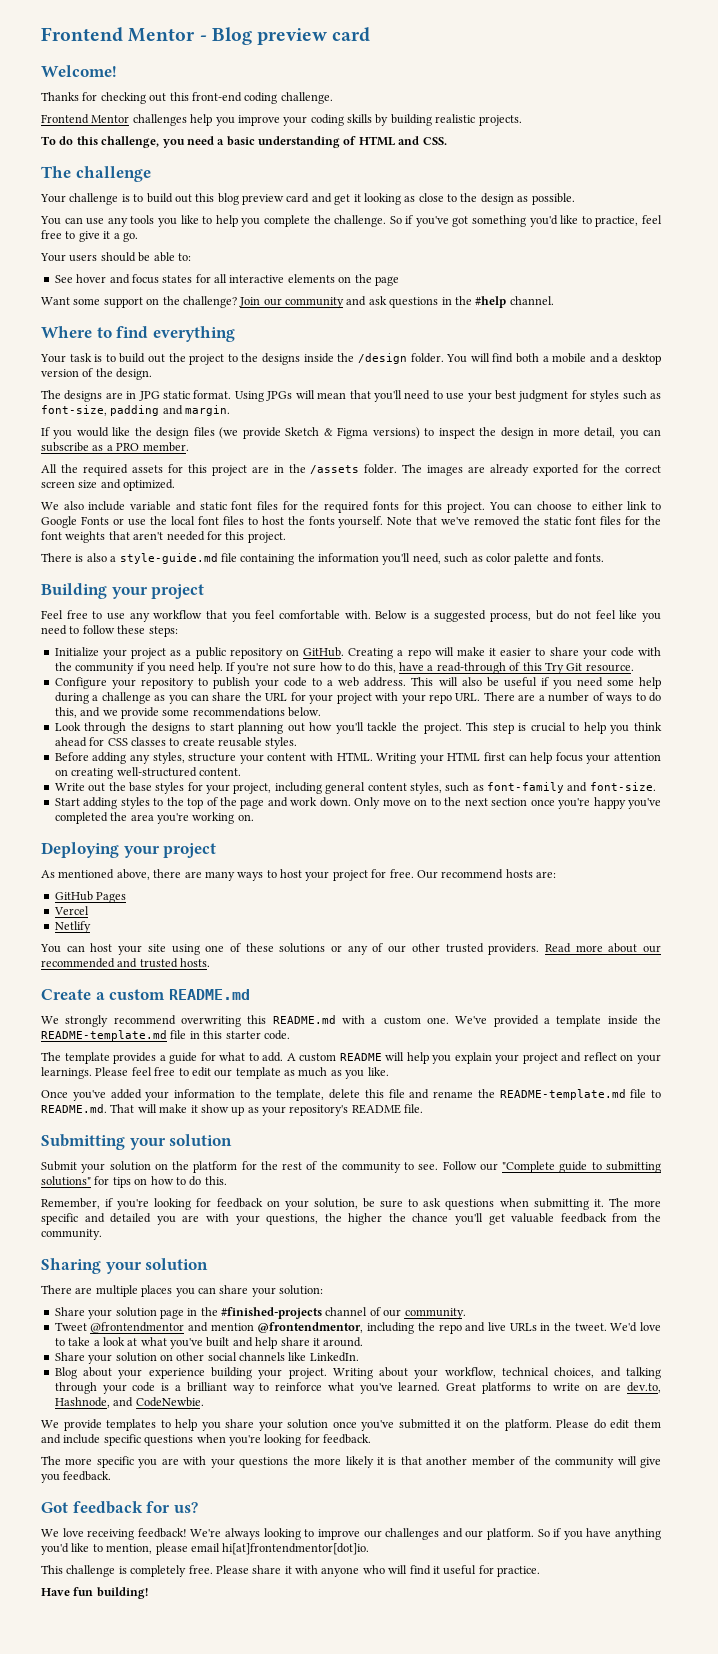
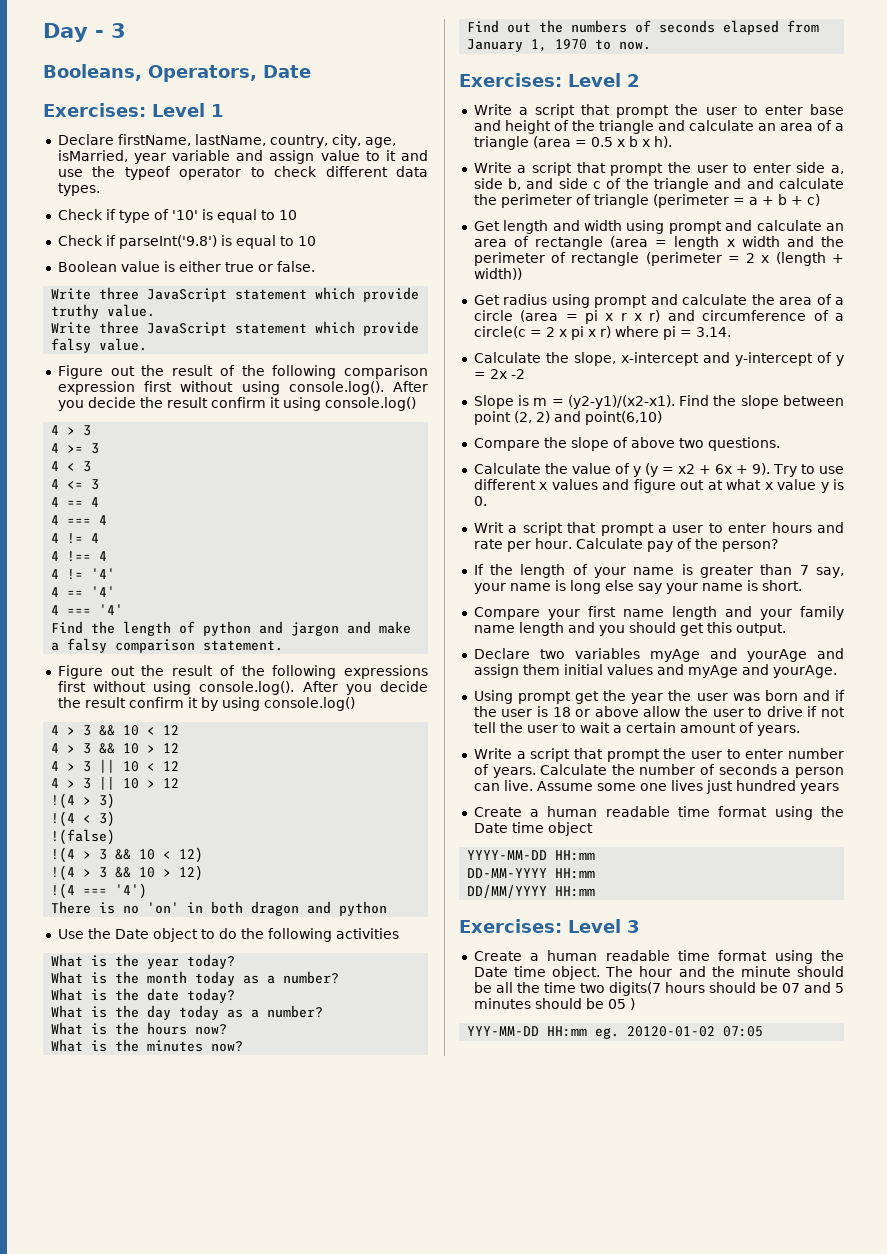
[41,27,371,45] [41,65,117,77] [41,92,333,104] [41,114,522,126] [41,136,447,148] [41,166,151,182] [40,193,575,205] [40,215,662,227] [41,230,138,242] [40,252,191,262] [54,274,399,286] [41,296,554,308] [41,326,235,342] [40,353,662,365] [41,368,153,380] [41,390,661,402] [41,405,231,416] [41,427,662,439] [41,442,189,452] [41,464,662,476] [41,479,176,491] [41,501,661,513] [41,516,662,528] [41,531,286,543] [41,553,604,565] [41,583,205,599] [41,610,661,622] [41,625,178,637] [54,647,662,659] [54,662,634,674] [54,677,661,689] [54,692,661,704] [54,707,321,719] [54,722,662,734] [54,737,298,749] [54,752,662,764] [54,767,241,779] [54,782,656,794] [54,797,661,809] [54,812,254,824] [41,842,217,858] [41,869,556,881] [54,891,127,903] [53,906,89,915] [54,921,91,933] [40,943,661,955] [41,958,211,968] [41,989,250,1000] [41,1015,661,1027] [41,1030,290,1041] [41,1052,661,1064] [41,1067,389,1079] [41,1089,661,1101] [41,1104,424,1116] [41,1134,233,1150] [41,1161,661,1173] [41,1176,227,1188] [41,1198,661,1210] [41,1213,661,1225] [41,1229,102,1240] [41,1258,209,1274] [41,1285,323,1297] [54,1307,466,1319] [54,1322,661,1334] [54,1337,364,1349] [54,1352,359,1364] [54,1367,662,1379] [54,1382,661,1394] [54,1397,204,1408] [41,1419,661,1431] [41,1434,371,1446] [41,1456,661,1468] [41,1471,112,1483] [41,1501,198,1514] [41,1528,661,1540] [41,1543,370,1555] [41,1565,540,1577] [41,1587,148,1599] Frontend Mentor - Blog preview card // Welcome! // Thanks for checking out this front-end coding challenge. // Frontend Mentor challenges help you improve your coding skills by building realistic projects. // To do this challenge, you need a basic understanding of HTML and CSS. // The challenge // Your challenge is to build out this blog preview card and get it looking as close to the design as possible. // You can use any tools you like to help you complete the challenge. So if you've got something you'd like to practice, feel free to give it a go. // Your users should be able to: // See hover and focus states for all interactive elements on the page // Want some support on the challenge? Join our community and ask questions in the #help channel. // Where to find everything // Your task is to build out the project to the designs inside the /design folder. You will find both a mobile and a desktop version of the design. // The designs are in JPG static format. Using JPGs will mean that you'll need to use your best judgment for styles such as font-size, padding and margin. // If you would like the design files (we provide Sketch & Figma versions) to inspect the design in more detail, you can subscribe as a PRO member. // All the required assets for this project are in the /assets folder. The images are already exported for the correct screen size and optimized. // We also include variable and static font files for the required fonts for this project. You can choose to either link to Google Fonts or use the local font files to host the fonts yourself. Note that we've removed the static font files for the font weights that aren't needed for this project. // There is also a style-guide.md file containing the information you'll need, such as color palette and fonts. // Building your project // Feel free to use any workflow that you feel comfortable with. Below is a suggested process, but do not feel like you need to follow these steps: // Initialize your project as a public repository on GitHub. Creating a repo will make it easier to share your code with the community if you need help. If you're not sure how to do this, have a read-through of this Try Git resource. // Configure your repository to publish your code to a web address. This will also be useful if you need some help during a challenge as you can share the URL for your project with your repo URL. There are a number of ways to do this, and we provide some recommendations below. // Look through the designs to start planning out how you'll tackle the project. This step is crucial to help you think ahead for CSS classes to create reusable styles. // Before adding any styles, structure your content with HTML. Writing your HTML first can help focus your attention on creating well-structured content. // Write out the base styles for your project, including general content styles, such as font-family and font-size. // Start adding styles to the top of the page and work down. Only move on to the next section once you're happy you've completed the area you're working on. // Deploying your project // As mentioned above, there are many ways to host your project for free. Our recommend hosts are: // GitHub Pages // Vercel // Netlify // You can host your site using one of these solutions or any of our other trusted providers. Read more about our recommended and trusted hosts. // Create a custom README.md // We strongly recommend overwriting this README.md with a custom one. We've provided a template inside the README-template.md file in this starter code. // The template provides a guide for what to add. A custom README will help you explain your project and reflect on your learnings. Please feel free to edit our template as much as you like. // Once you've added your information to the template, delete this file and rename the README-template.md file to README.md. That will make it show up as your repository's README file. // Submitting your solution // Submit your solution on the platform for the rest of the community to see. Follow our "Complete guide to submitting solutions" for tips on how to do this. // Remember, if you're looking for feedback on your solution, be sure to ask questions when submitting it. The more specific and detailed you are with your questions, the higher the chance you'll get valuable feedback from the community. // Sharing your solution // There are multiple places you can share your solution: // Share your solution page in the #finished-projects channel of our community. // Tweet @frontendmentor and mention @frontendmentor, including the repo and live URLs in the tweet. We'd love to take a look at what you've built and help share it around. // Share your solution on other social channels like LinkedIn. // Blog about your experience building your project. Writing about your workflow, technical choices, and talking through your code is a brilliant way to reinforce what you've learned. Great platforms to write on are dev.to, Hashnode, and CodeNewbie. // We provide templates to help you share your solution once you've submitted it on the platform. Please do edit them and include specific questions when you're looking for feedback. // The more specific you are with your questions the more likely it is that another member of the community will give you feedback. // Got feedback for us? // We love receiving feedback! We're always looking to improve our challenges and our platform. So if you have anything you'd like to mention, please email hi[at]frontendmentor[dot]io. // This challenge is completely free. Please share it with anyone who will find it useful for practice. // Have fun building! -> [43,23,126,42] [43,64,311,82] [43,103,224,117] [57,134,396,148] [57,150,429,164] [57,166,428,180] [57,183,100,196] [57,209,297,223] [57,235,316,249] [57,261,315,272] [51,287,420,302] [51,304,156,319] [51,321,420,336] [51,338,148,353] [57,365,428,379] [57,381,428,395] [57,397,416,411] [51,425,92,436] [51,443,100,454] [51,461,92,472] [51,479,100,490] [51,497,100,507] [51,515,108,525] [51,533,100,544] [51,551,108,562] [51,568,116,580] [51,586,116,597] [51,604,124,615] [51,621,412,636] [51,638,284,653] [57,665,428,679] [57,681,428,695] [57,697,355,711] [51,725,180,736] [51,743,180,754] [51,759,180,773] [51,776,180,790] [51,793,116,809] [51,811,116,827] [51,829,116,845] [51,847,204,863] [51,865,204,881] [51,883,148,899] [51,901,388,916] [57,928,399,942] [51,954,236,969] [51,971,340,986] [51,988,236,1003] [51,1005,324,1020] [51,1022,228,1035] [51,1039,244,1052] [467,20,820,35] [467,39,652,52] [459,73,640,87] [473,104,844,118] [473,120,844,134] [473,136,672,150] [473,162,844,176] [473,178,844,192] [473,194,820,208] [473,220,844,234] [473,236,844,250] [473,252,844,266] [473,268,522,280] [473,294,844,308] [473,310,844,324] [473,326,731,340] [473,352,844,366] [473,369,525,379] [473,395,844,409] [473,411,662,425] [473,437,780,451] [473,463,844,477] [473,479,844,493] [473,496,487,506] [473,522,844,536] [473,538,778,552] [473,564,844,578] [473,580,802,594] [473,606,844,620] [473,622,786,636] [473,648,844,662] [473,664,837,678] [473,690,845,704] [473,706,845,717] [473,722,800,736] [473,748,844,762] [473,764,844,778] [473,780,839,794] [473,806,844,820] [473,822,593,836] [467,850,596,861] [467,868,596,879] [467,884,596,898] [459,919,640,933] [473,950,844,964] [473,966,844,980] [473,982,844,996] [473,998,635,1010] [467,1026,764,1039] Day - 3 // Booleans, Operators, Date // Exercises: Level 1 // Declare firstName, lastName, country, city, age, isMarried, year variable and assign value to it and use the typeof operator to check different data types. // Check if type of '10' is equal to 10 // Check if parseInt('9.8') is equal to 10 // Boolean value is either true or false. // Write three JavaScript statement which provide truthy value. // Write three JavaScript statement which provide falsy value. // Figure out the result of the following comparison expression first without using console.log(). After you decide the result confirm it using console.log() // 4 > 3 // 4 >= 3 // 4 < 3 // 4 <= 3 // 4 == 4 // 4 === 4 // 4 != 4 // 4 !== 4 // 4 != '4' // 4 == '4' // 4 === '4' // Find the length of python and jargon and make a falsy comparison statement. // Figure out the result of the following expressions first without using console.log(). After you decide the result confirm it by using console.log() // 4 > 3 && 10 < 12 // 4 > 3 && 10 > 12 // 4 > 3 || 10 < 12 // 4 > 3 || 10 > 12 // !(4 > 3) // !(4 < 3) // !(false) // !(4 > 3 && 10 < 12) // !(4 > 3 && 10 > 12) // !(4 === '4') // There is no 'on' in both dragon and python // Use the Date object to do the following activities // What is the year today? // What is the month today as a number? // What is the date today? // What is the day today as a number? // What is the hours now? // What is the minutes now? // Find out the numbers of seconds elapsed from January 1, 1970 to now. // Exercises: Level 2 // Write a script that prompt the user to enter base and height of the triangle and calculate an area of a triangle (area = 0.5 x b x h). // Write a script that prompt the user to enter side a, side b, and side c of the triangle and and calculate the perimeter of triangle (perimeter = a + b + c) // Get length and width using prompt and calculate an area of rectangle (area = length x width and the perimeter of rectangle (perimeter = 2 x (length + width)) // Get radius using prompt and calculate the area of a circle (area = pi x r x r) and circumference of a circle(c = 2 x pi x r) where pi = 3.14. // Calculate the slope, x-intercept and y-intercept of y = 2x -2 // Slope is m = (y2-y1)/(x2-x1). Find the slope between point (2, 2) and point(6,10) // Compare the slope of above two questions. // Calculate the value of y (y = x2 + 6x + 9). Try to use different x values and figure out at what x value y is 0. // Writ a script that prompt a user to enter hours and rate per hour. Calculate pay of the person? // If the length of your name is greater than 7 say, your name is long else say your name is short. // Compare your first name length and your family name length and you should get this output. // Declare two variables myAge and yourAge and assign them initial values and myAge and yourAge. // Using prompt get the year the user was born and if the user is 18 or above allow the user to drive if not tell the user to wait a certain amount of years. // Write a script that prompt the user to enter number of years. Calculate the number of seconds a person can live. Assume some one lives just hundred years // Create a human readable time format using the Date time object // YYYY-MM-DD HH:mm // DD-MM-YYYY HH:mm // DD/MM/YYYY HH:mm // Exercises: Level 3 // Create a human readable time format using the Date time object. The hour and the minute should be all the time two digits(7 hours should be 07 and 5 minutes should be 05 ) // YYY-MM-DD HH:mm eg. 20120-01-02 07:05

